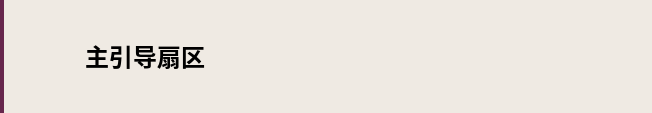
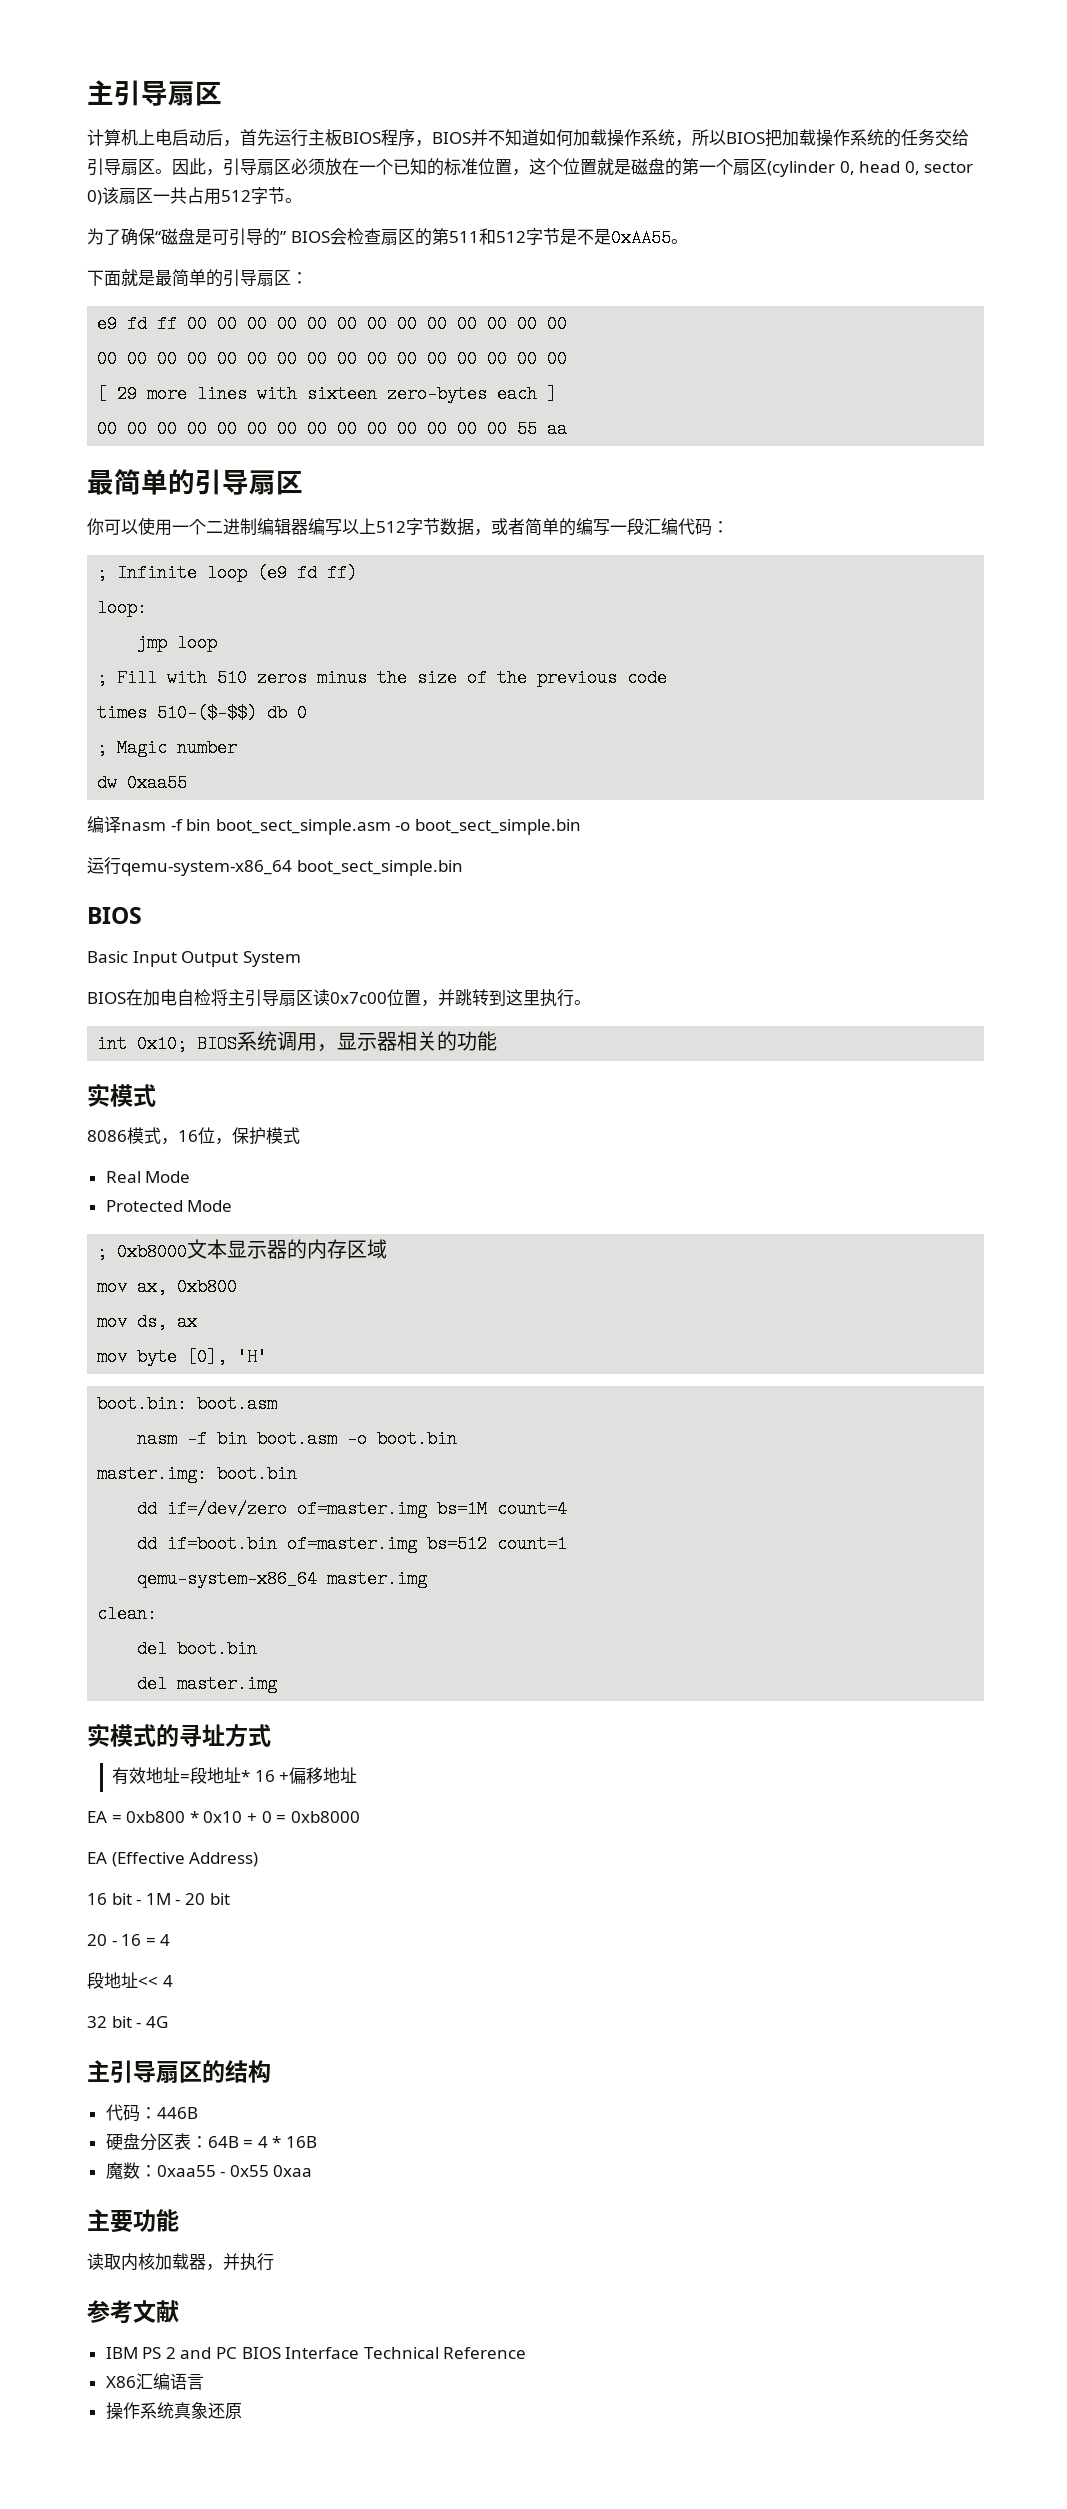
[85,45,205,69] 主引导扇区 -> [87,80,222,106] [87,129,969,147] [87,158,974,177] [87,187,302,205] [87,228,688,247] [87,269,308,287] [97,315,568,333] [97,350,568,368] [97,385,558,403] [97,420,568,438] [87,469,303,495] [87,517,729,536] [97,564,358,582] [97,599,148,617] [137,634,218,652] [97,669,668,687] [97,704,308,722] [97,739,238,757] [97,774,188,792] [87,816,581,835] [87,857,463,876] [87,907,142,924] [87,951,301,967] [87,989,591,1007] [97,1031,498,1053] [87,1083,156,1107] [87,1127,300,1145] [105,1171,191,1183] [105,1200,233,1212] [97,1239,388,1261] [97,1278,238,1296] [97,1313,198,1331] [97,1348,268,1366] [97,1395,278,1413] [137,1430,458,1448] [97,1465,298,1483] [137,1500,568,1518] [137,1535,568,1553] [137,1570,428,1588] [97,1605,158,1623] [137,1640,258,1658] [137,1675,278,1693] [87,1723,271,1747] [111,1767,358,1785] [87,1811,360,1823] [87,1852,259,1867] [87,1893,230,1905] [87,1934,171,1946] [87,1972,173,1989] [87,2016,168,2028] [87,2060,271,2083] [105,2104,198,2122] [105,2133,318,2151] [105,2162,313,2179] [87,2209,179,2233] [87,2253,274,2271] [87,2300,179,2324] [105,2347,527,2359] [105,2373,204,2390] [105,2402,242,2420] 主引导扇区 // 计算机上电启动后，首先运行主板BIOS程序，BIOS并不知道如何加载操作系统，所以BIOS把加载操作系统的任务交给引导扇区。因此，引导扇区必须放在一个已知的标准位置，这个位置就是磁盘的第一个扇区(cylinder 0, head 0, sector 0)该扇区一共占用512字节。 // 为了确保“磁盘是可引导的” BIOS会检查扇区的第511和512字节是不是0xAA55。 // 下面就是最简单的引导扇区： // e9 fd ff 00 00 00 00 00 00 00 00 00 00 00 00 00 // 00 00 00 00 00 00 00 00 00 00 00 00 00 00 00 00 // [ 29 more lines with sixteen zero-bytes each ] // 00 00 00 00 00 00 00 00 00 00 00 00 00 00 55 aa // 最简单的引导扇区 // 你可以使用一个二进制编辑器编写以上512字节数据，或者简单的编写一段汇编代码： // ; Infinite loop (e9 fd ff) // loop: // jmp loop // ; Fill with 510 zeros minus the size of the previous code // times 510-($-$$) db 0 // ; Magic number // dw 0xaa55 // 编译nasm -f bin boot_sect_simple.asm -o boot_sect_simple.bin // 运行qemu-system-x86_64 boot_sect_simple.bin // BIOS // Basic Input Output System // BIOS在加电自检将主引导扇区读0x7c00位置，并跳转到这里执行。 // int 0x10; BIOS系统调用，显示器相关的功能 // 实模式 // 8086模式，16位，保护模式 // Real Mode // Protected Mode // ; 0xb8000文本显示器的内存区域 // mov ax, 0xb800 // mov ds, ax // mov byte [0], 'H' // boot.bin: boot.asm // nasm -f bin boot.asm -o boot.bin // master.img: boot.bin // dd if=/dev/zero of=master.img bs=1M count=4 // dd if=boot.bin of=master.img bs=512 count=1 // qemu-system-x86_64 master.img // clean: // del boot.bin // del master.img // 实模式的寻址方式 // 有效地址=段地址* 16 +偏移地址 // EA = 0xb800 * 0x10 + 0 = 0xb8000 // EA (Effective Address) // 16 bit - 1M - 20 bit // 20 - 16 = 4 // 段地址<< 4 // 32 bit - 4G // 主引导扇区的结构 // 代码：446B // 硬盘分区表：64B = 4 * 16B // 魔数：0xaa55 - 0x55 0xaa // 主要功能 // 读取内核加载器，并执行 // 参考文献 // IBM PS 2 and PC BIOS Interface Technical Reference // X86汇编语言 // 操作系统真象还原

